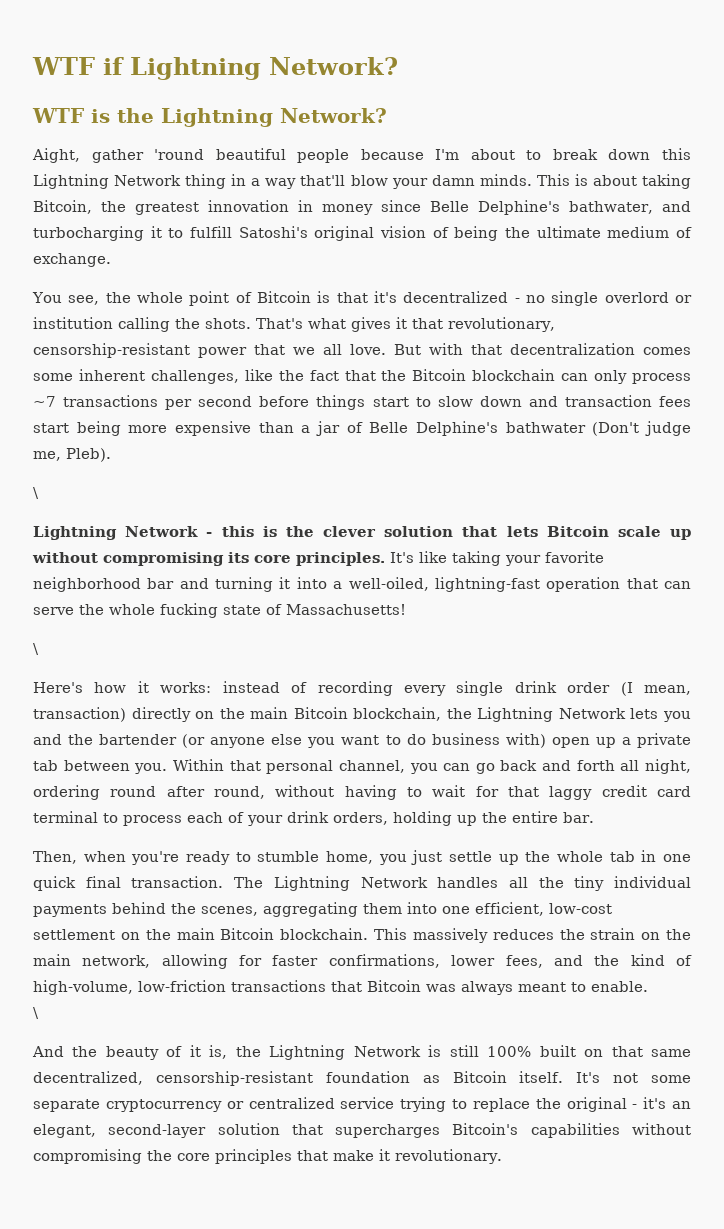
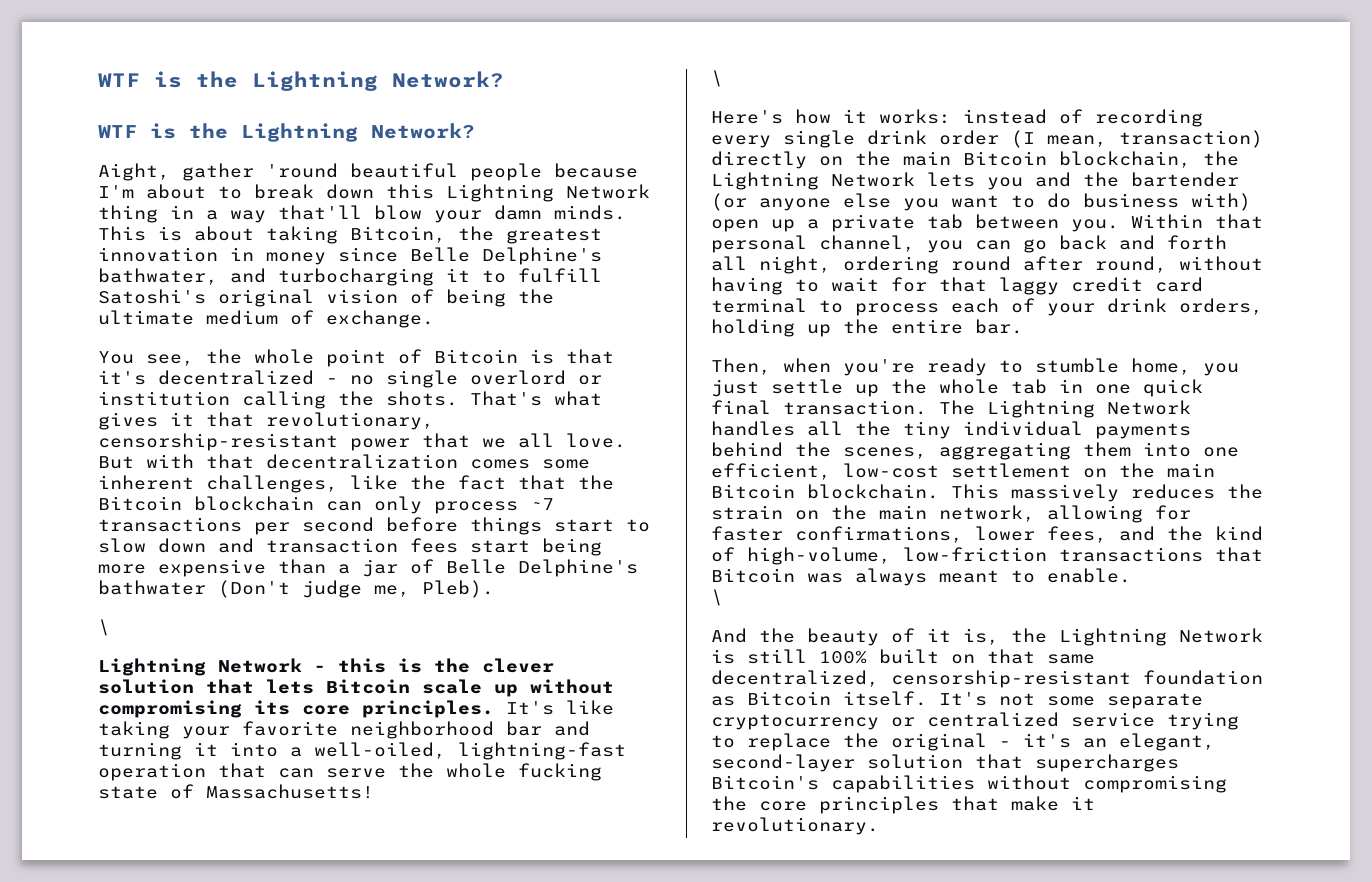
[32,57,124,75] WTF if -> [98,71,238,88] WTF is the

